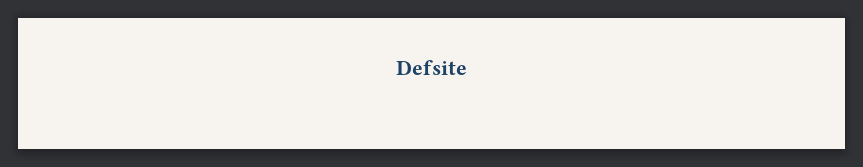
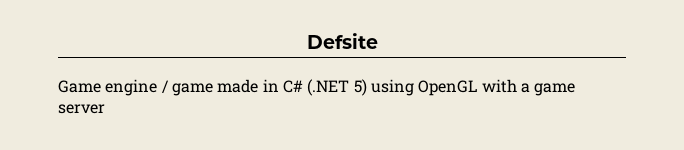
(467, 67) none -> [58,79,576,96] [58,104,105,114] // Game engine / game made in C# (.NET 5) using OpenGL with a game server

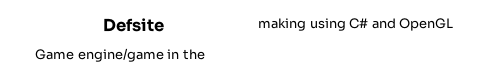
[105,79,576,96] [58,104,105,114] engine / game made in C# (.NET 5) using OpenGL with a game server -> [77,48,205,62] [258,18,454,31] engine/game in the making using C# and OpenGL

